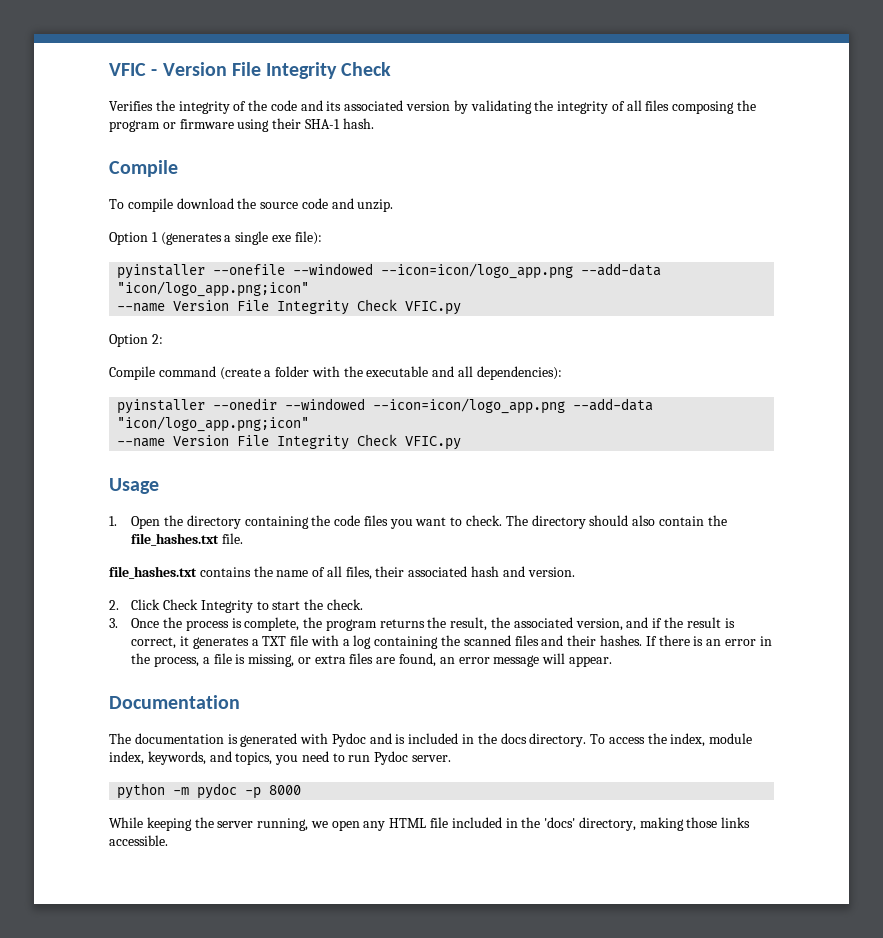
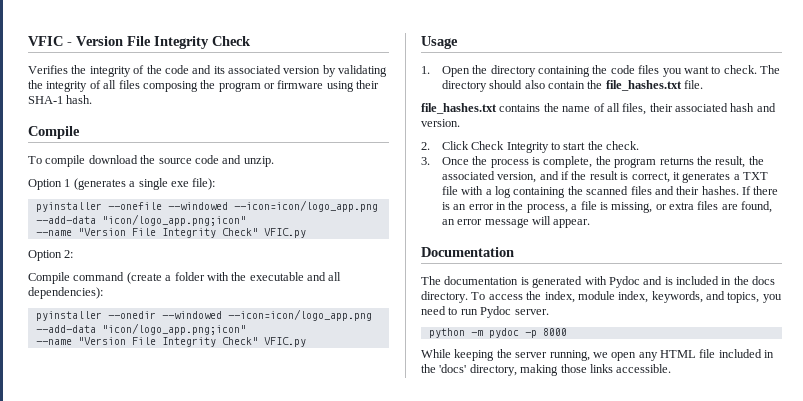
[173,299,398,315] Version File Integrity Check -> [77,228,258,238] "Version File Integrity Check"
[173,434,398,450] Version File Integrity Check -> [77,337,258,347] "Version File Integrity Check"

